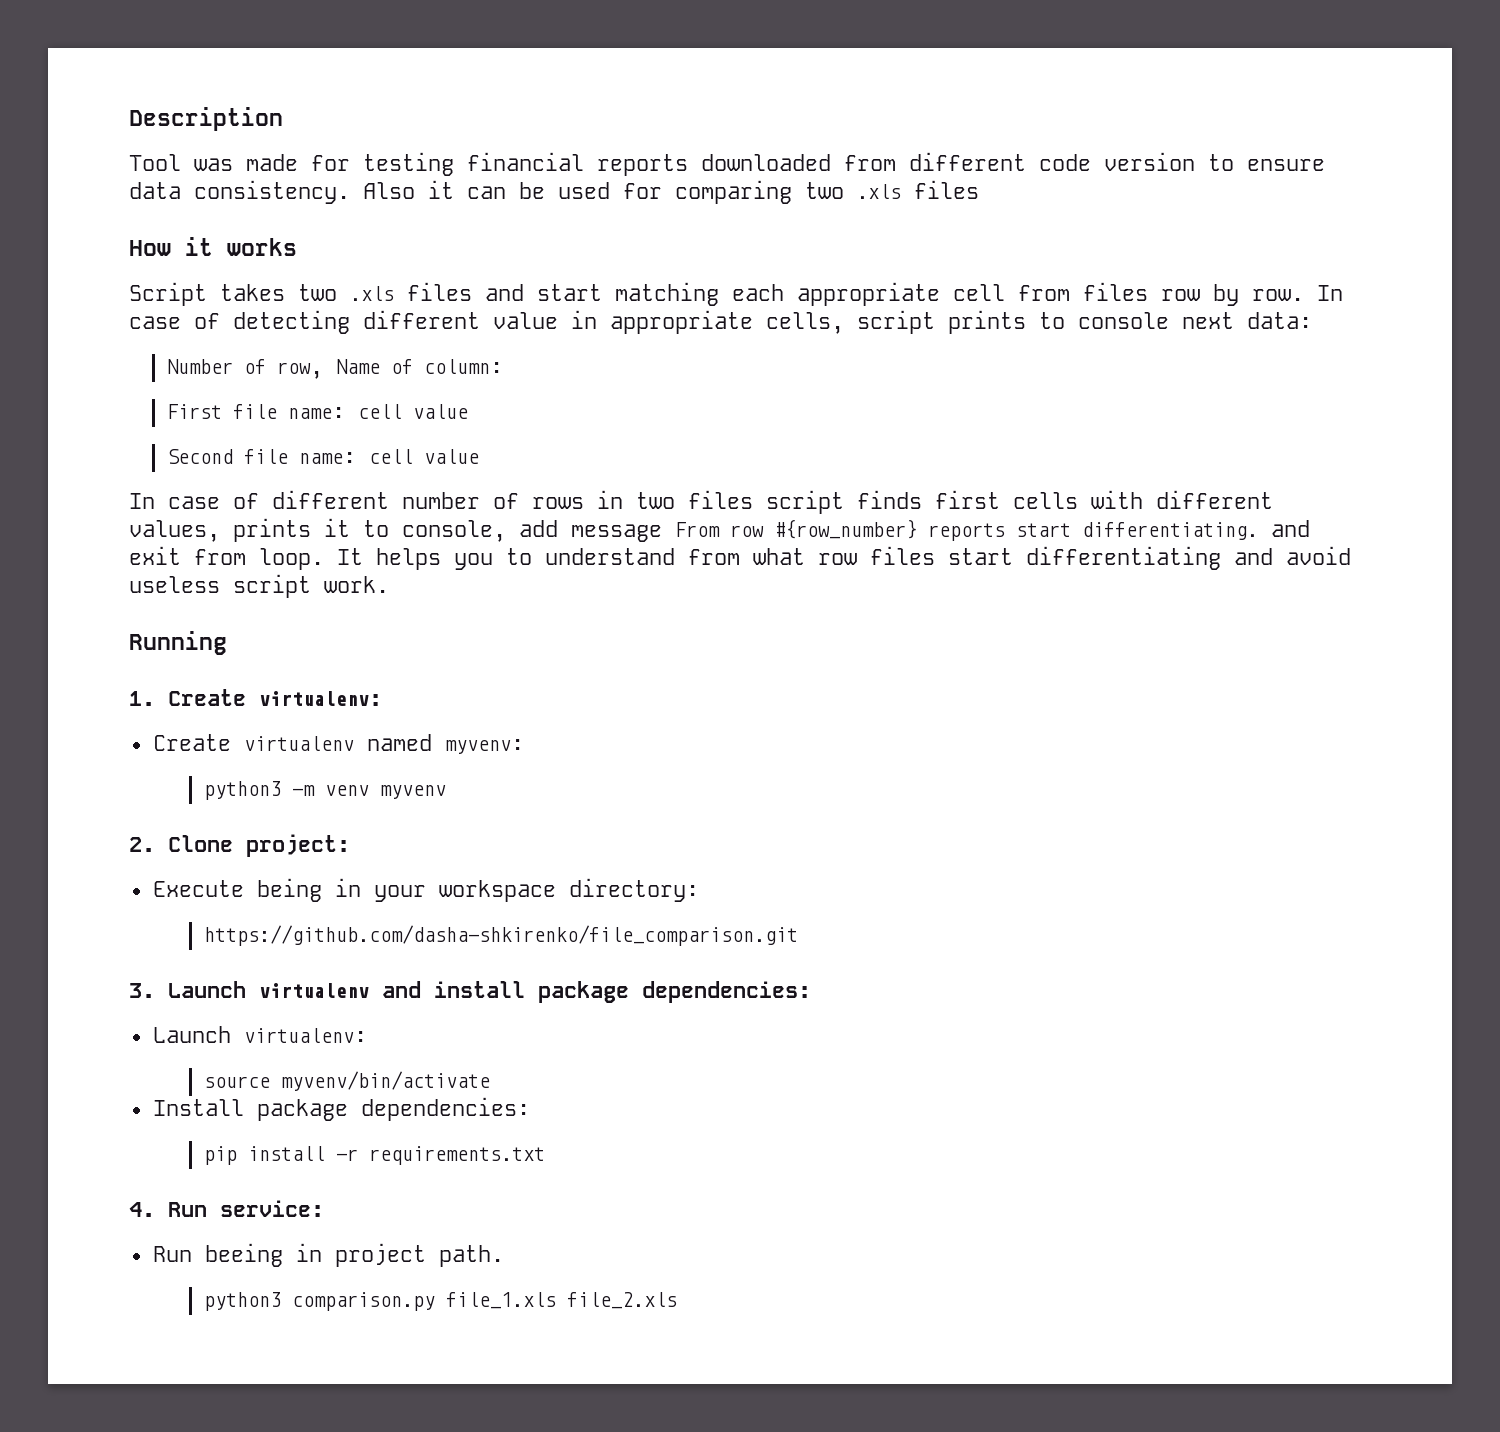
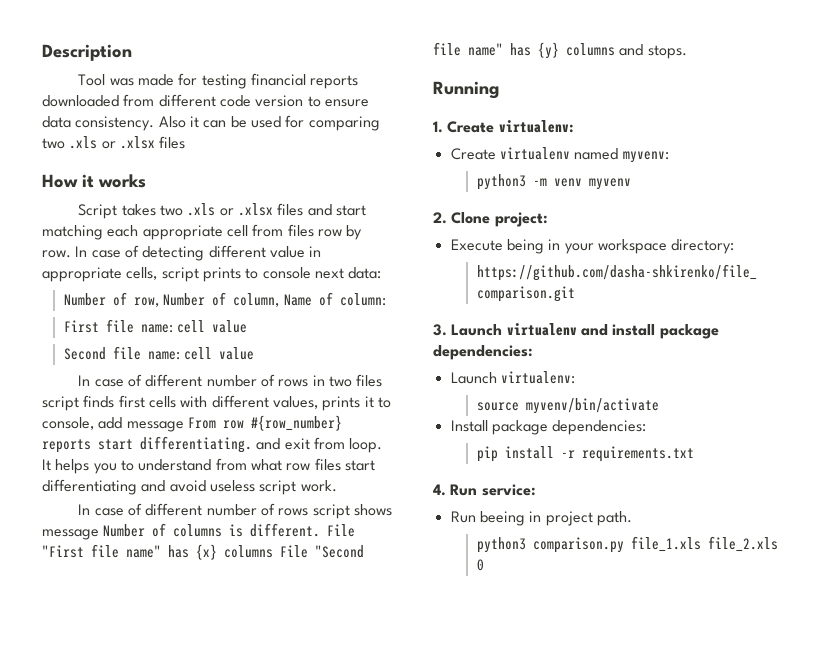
(901, 191) none -> [101,136,155,149] or .xlsx
(394, 293) none -> [219,203,273,216] or .xlsx
(323, 370) none -> [163,292,280,307] Number of column,
(389, 584) none -> [78,503,392,519] [42,523,356,540] [42,544,364,560] [433,42,687,59] // In case of different number of rows script shows message Number of columns is different. File "First file name" has {x} columns File "Second file name" has {y} columns and stops.
(678, 1300) none -> [476,559,484,571] 0

